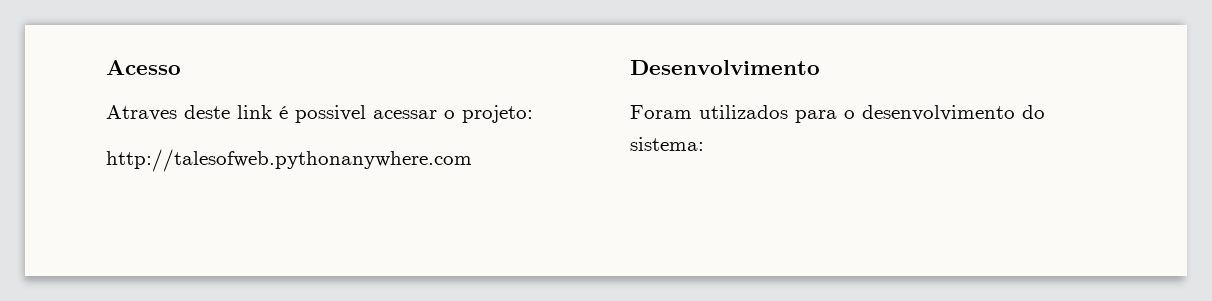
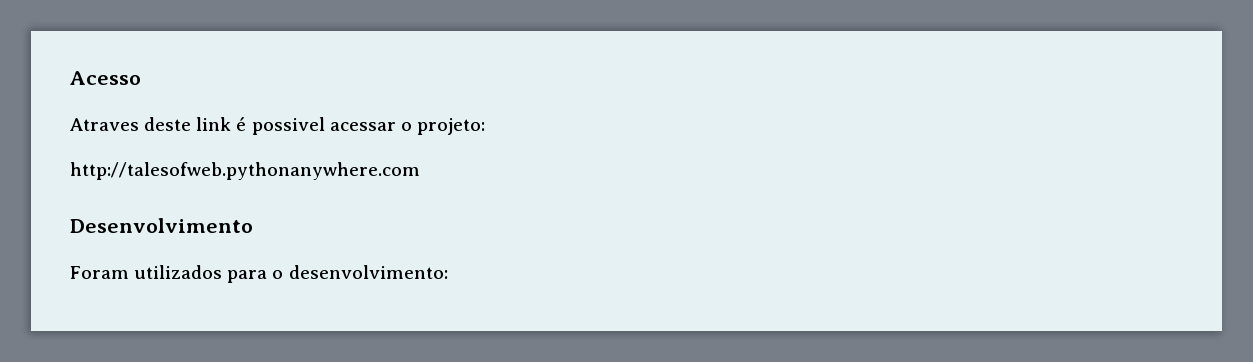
[862,105,1045,121] [630,137,704,151] desenvolvimento do sistema: -> [288,265,448,279] desenvolvimento:

